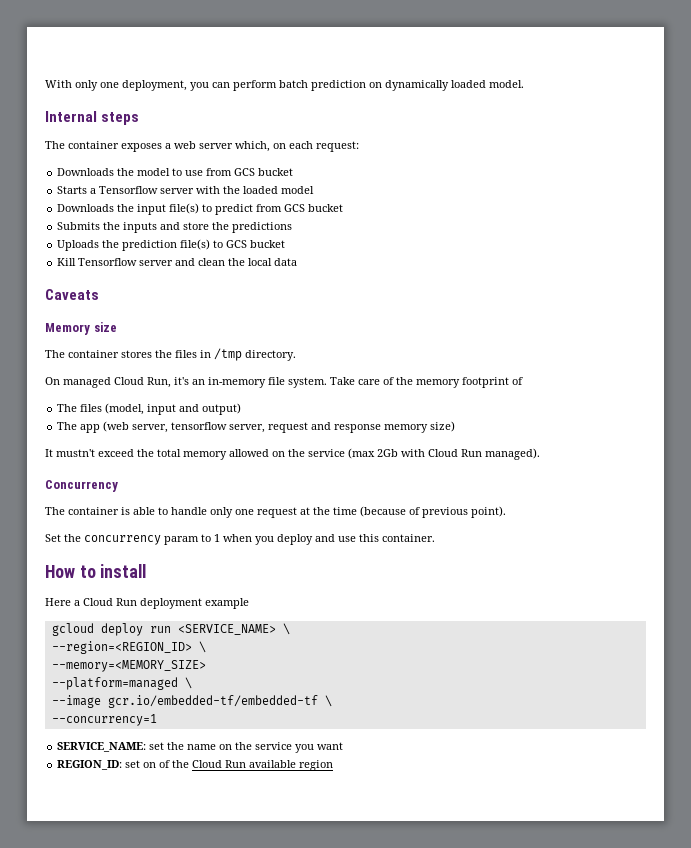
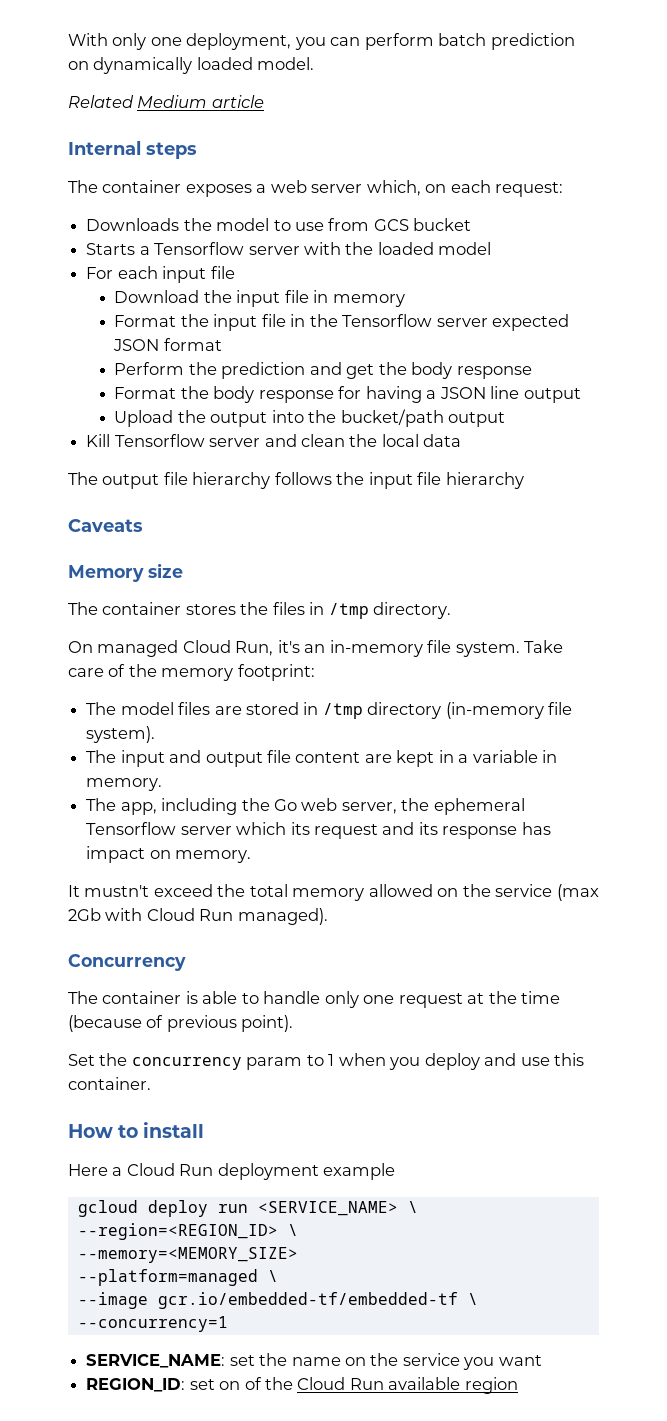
(524, 84) none -> [68,95,264,108] // Related Medium article
[57,203,344,215] [57,222,293,233] [57,239,286,251] Downloads the input file(s) to predict from GCS bucket // Submits the inputs and store the predictions // Uploads the prediction file(s) to GCS bucket -> [86,266,235,283] [114,290,405,307] [114,314,570,331] [113,338,222,351] [114,362,532,379] [114,386,581,403] [114,409,506,427] For each input file // Download the input file in memory // Format the input file in the Tensorflow server expected JSON format // Perform the prediction and get the body response // Format the body response for having a JSON line output // Upload the output into the bucket/path output
(298, 262) none -> [68,472,524,489] // The output file hierarchy follows the input file hierarchy
[462,377,523,388] [57,403,242,415] [57,421,456,433] footprint of // The files (model, input and output) // The app (web server, tensorflow server, request and response memory size) -> [237,664,315,681] [86,702,573,719] [86,726,156,743] [86,750,558,767] [86,778,163,791] [86,798,525,815] [86,822,551,839] [86,846,252,863] footprint: // The model files are stored in /tmp directory (in-memory file system). // The input and output file content are kept in a variable in memory. // The app, including the Go web server, the ephemeral Tensorflow server which its request and its response has impact on memory.

